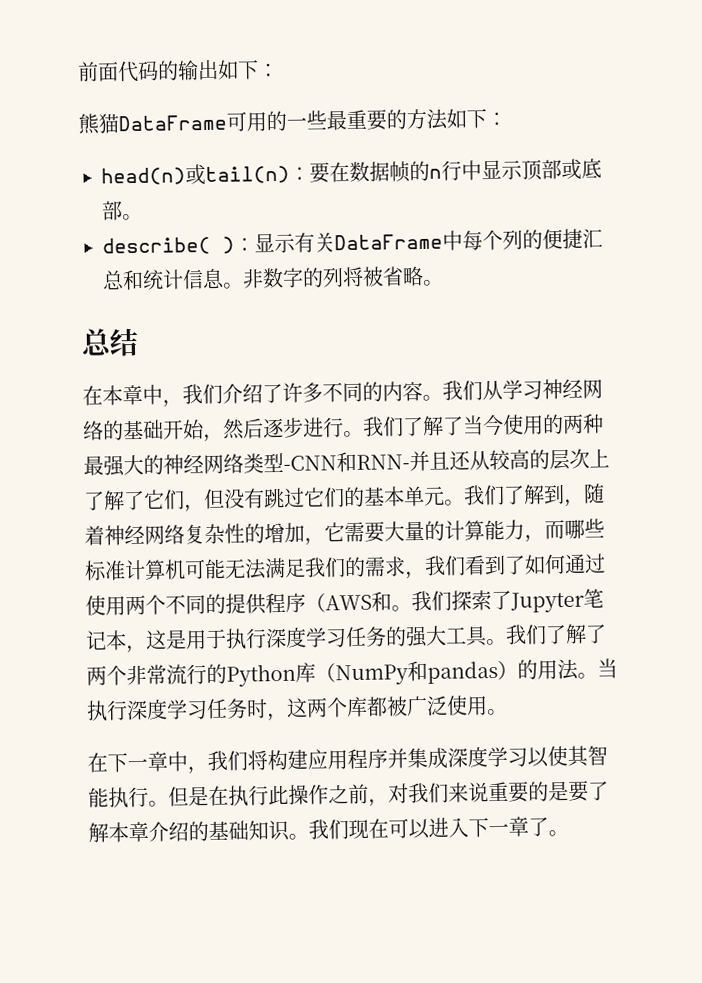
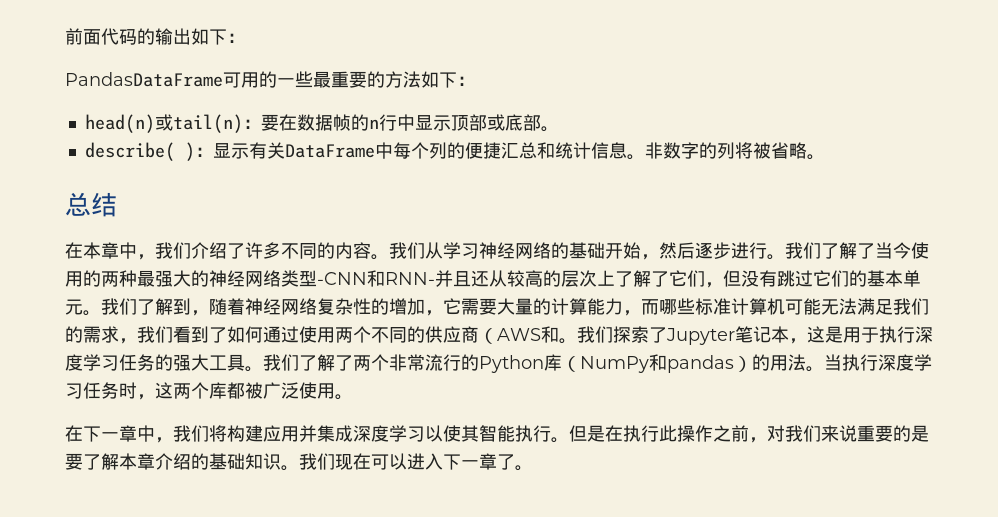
[78,113,227,135] 熊猫DataFrame -> [65,72,223,87] PandasDataFrame
[225,592,306,615] 提供程序 -> [425,326,479,343] 供应商
[347,748,388,770] 程序 -> (299, 434) none

